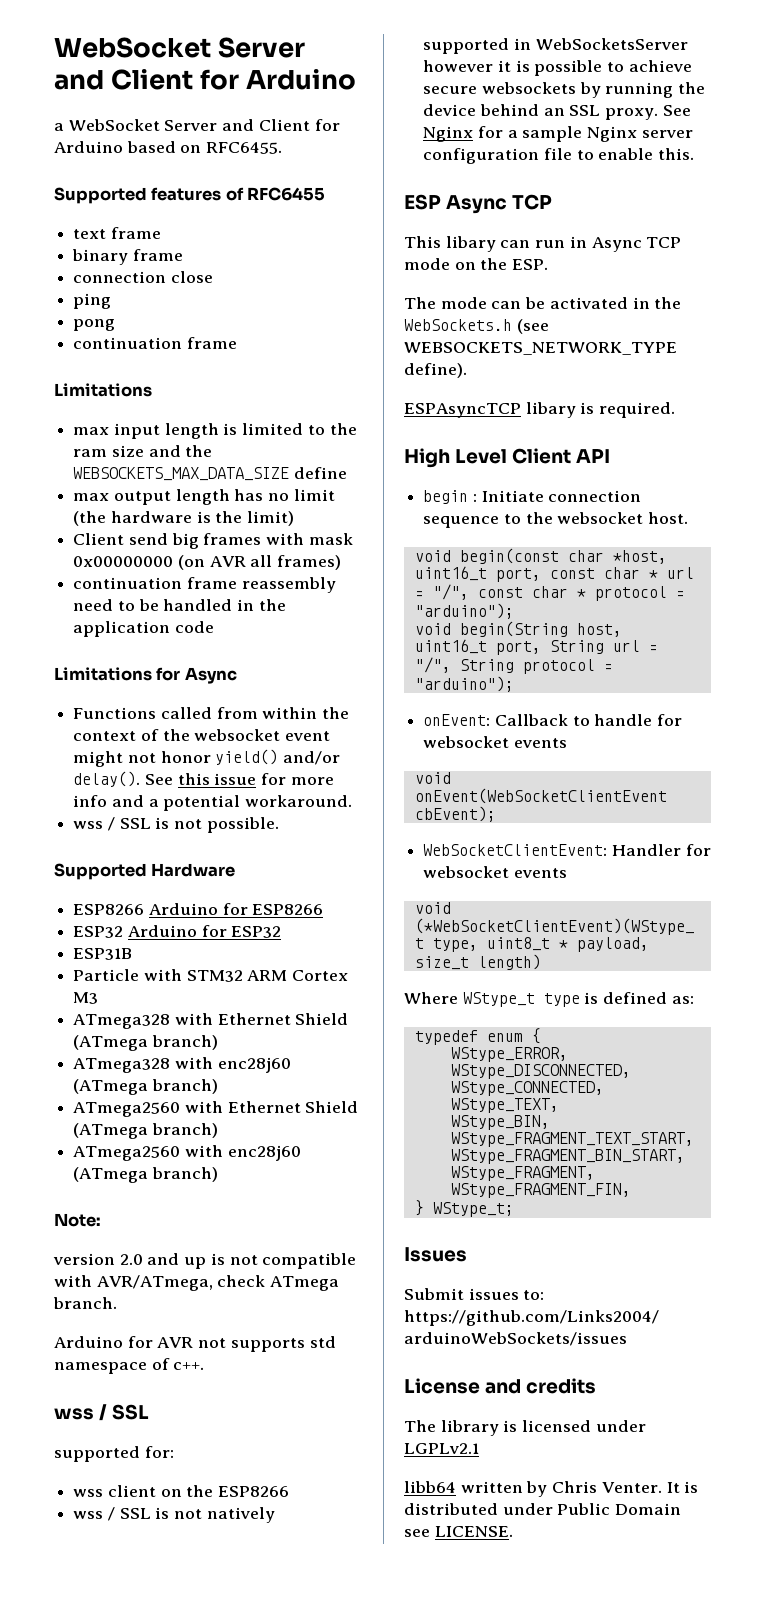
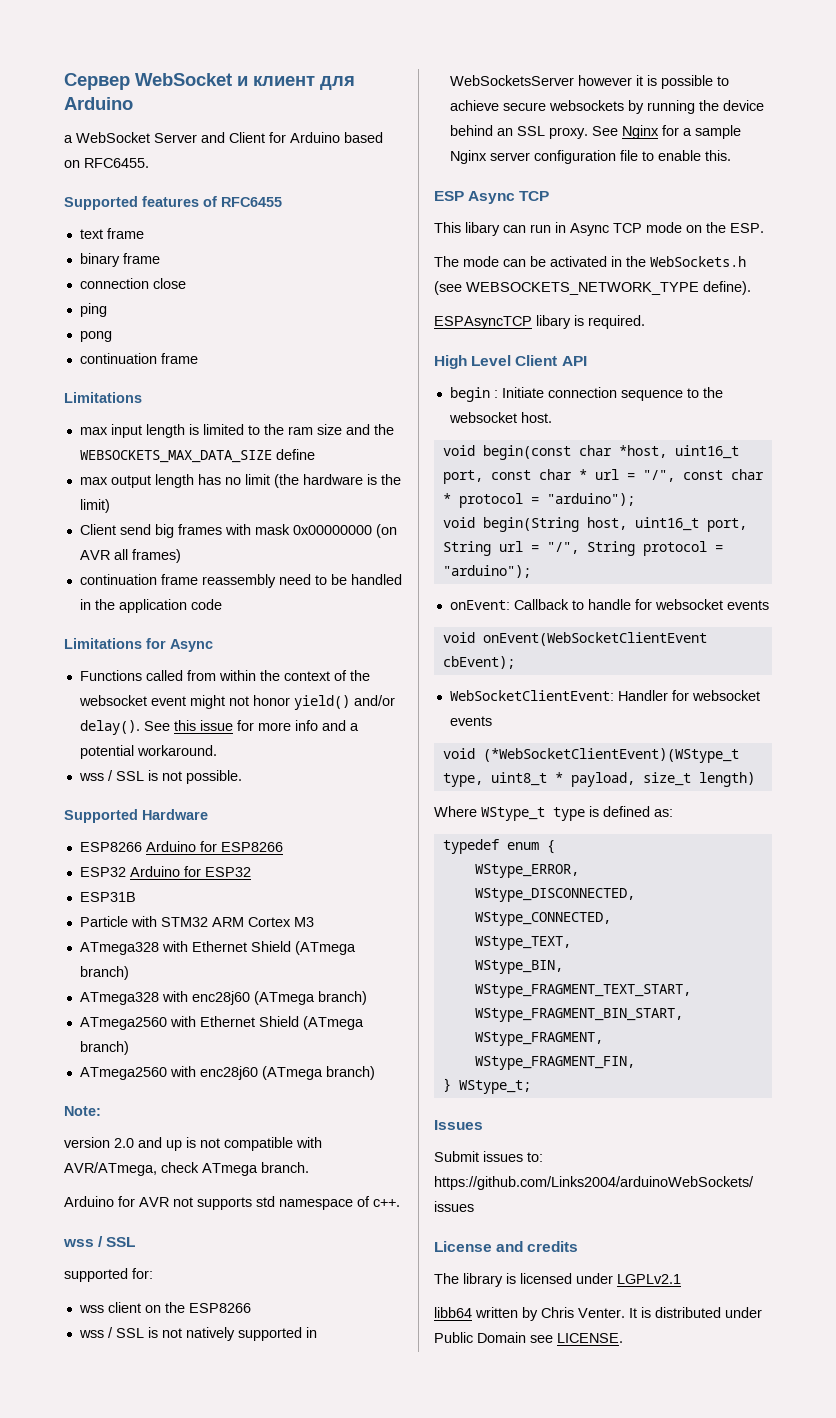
[54,37,306,58] [54,69,240,90] WebSocket Server and Client for -> [64,73,355,90] Сервер WebSocket и клиент для

